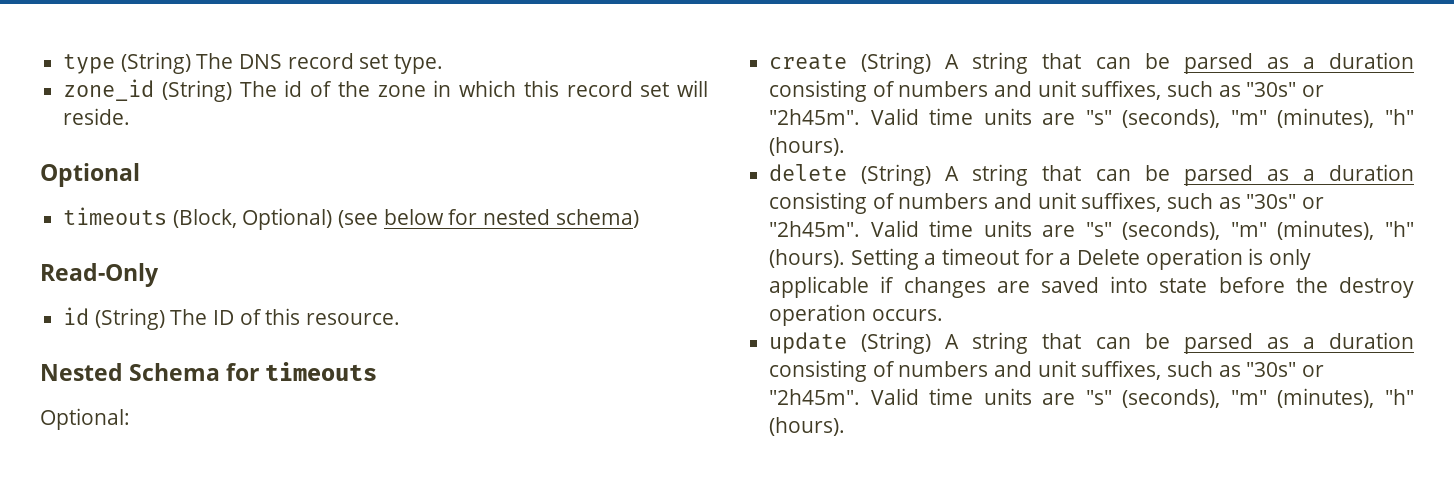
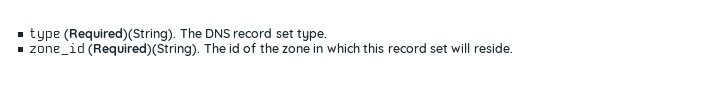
[120,52,191,74] (String) -> [64,28,177,41] (Required)(String).
[161,80,232,102] (String) -> [88,43,201,56] (Required)(String).
[40,163,140,187] [63,207,639,230] [40,263,159,287] [63,307,401,330] [40,362,378,381] [40,408,130,430] [769,52,1414,74] [769,80,1325,102] [769,108,1414,128] [769,137,846,156] [769,164,1414,186] [769,192,1325,214] [769,220,1414,240] [769,248,1312,270] [769,276,1414,298] [769,304,943,326] [769,332,1414,354] [769,360,1325,382] [769,388,1414,408] [769,417,846,436] // Optional // timeouts (Block, Optional) (see below for nested schema) // Read-Only // id (String) The ID of this resource. // Nested Schema for timeouts // Optional: // create (String) A string that can be parsed as a duration consisting of numbers and unit suffixes, such as "30s" or "2h45m". Valid time units are "s" (seconds), "m" (minutes), "h" (hours). // delete (String) A string that can be parsed as a duration consisting of numbers and unit suffixes, such as "30s" or "2h45m". Valid time units are "s" (seconds), "m" (minutes), "h" (hours). Setting a timeout for a Delete operation is only applicable if changes are saved into state before the destroy operation occurs. // update (String) A string that can be parsed as a duration consisting of numbers and unit suffixes, such as "30s" or "2h45m". Valid time units are "s" (seconds), "m" (minutes), "h" (hours). -> (513, 48) none

